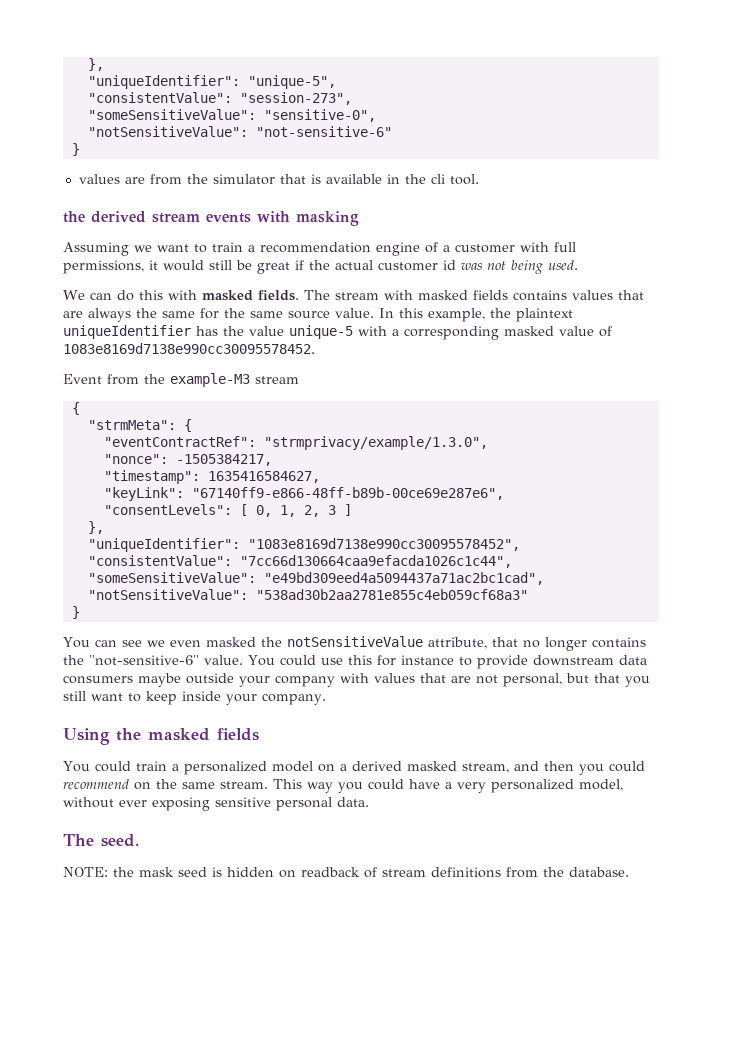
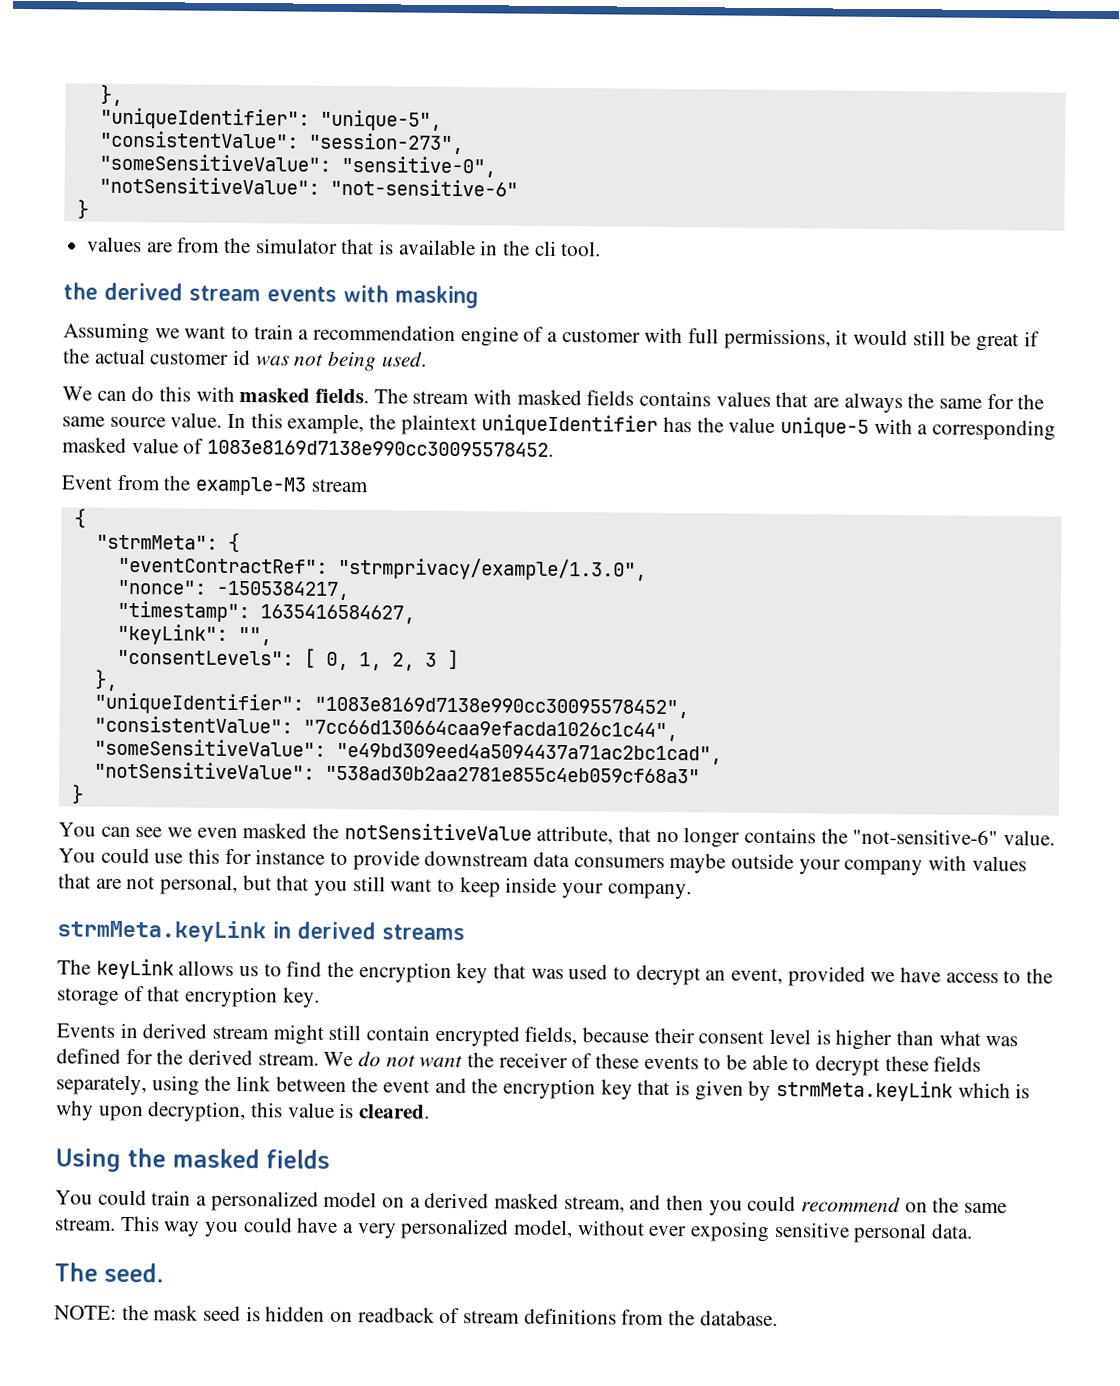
[191,487,504,500] "67140ff9-e866-48ff-b89b-00ce69e287e6", -> [237,627,272,646] "",
(326, 699) none -> [57,919,465,943] [57,958,1054,987] [57,985,320,1008] [56,1022,1019,1051] [56,1048,982,1076] [56,1074,1031,1102] [56,1100,431,1123] // strmMeta.keyLink in derived streams // The keyLink allows us to find the encryption key that was used to decrypt an event, provided we have access to the storage of that encryption key. // Events in derived stream might still contain encrypted fields, because their consent level is higher than what was defined for the derived stream. We do not want the receiver of these events to be able to decrypt these fields separately, using the link between the event and the encryption key that is given by strmMeta.keyLink which is why upon decryption, this value is cleared.

